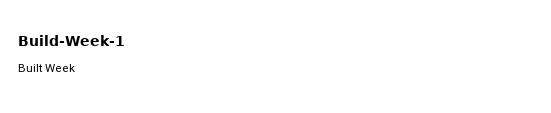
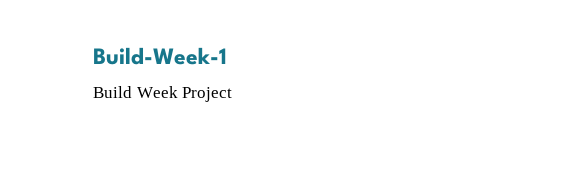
[18,64,76,72] Built Week -> [93,86,233,102] Build Week Project

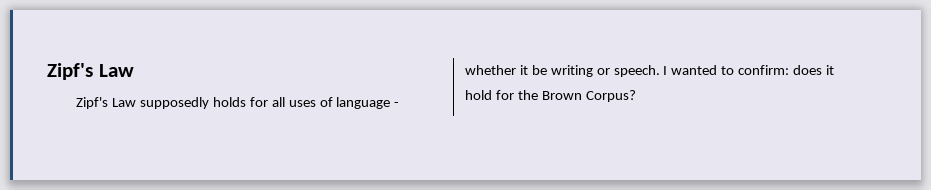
[93,47,227,65] [93,86,233,102] Build-Week-1 // Build Week Project -> [47,63,134,80] [76,97,400,109] [465,65,835,77] [465,90,636,102] Zipf's Law // Zipf's Law supposedly holds for all uses of language - whether it be writing or speech. I wanted to confirm: does it hold for the Brown Corpus?

